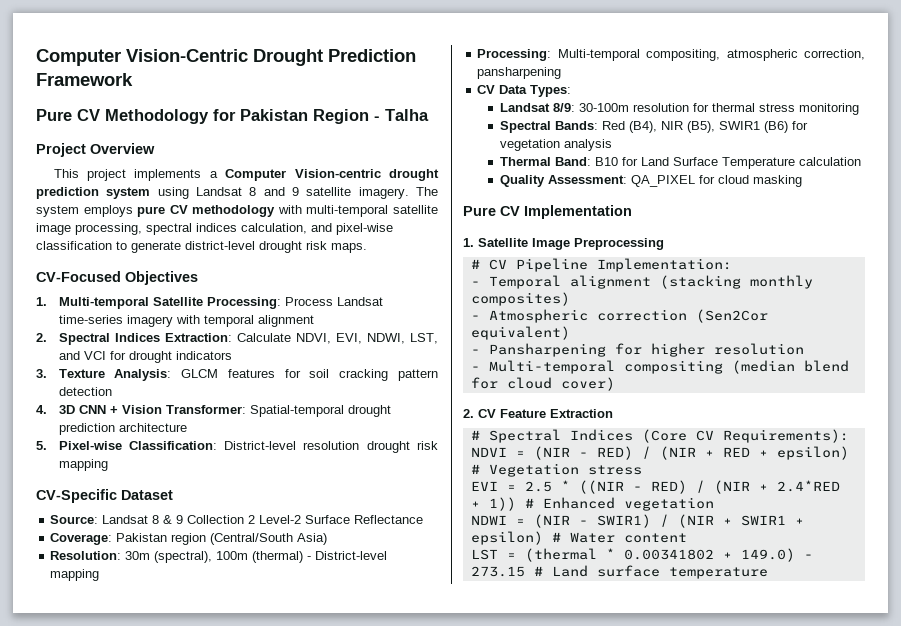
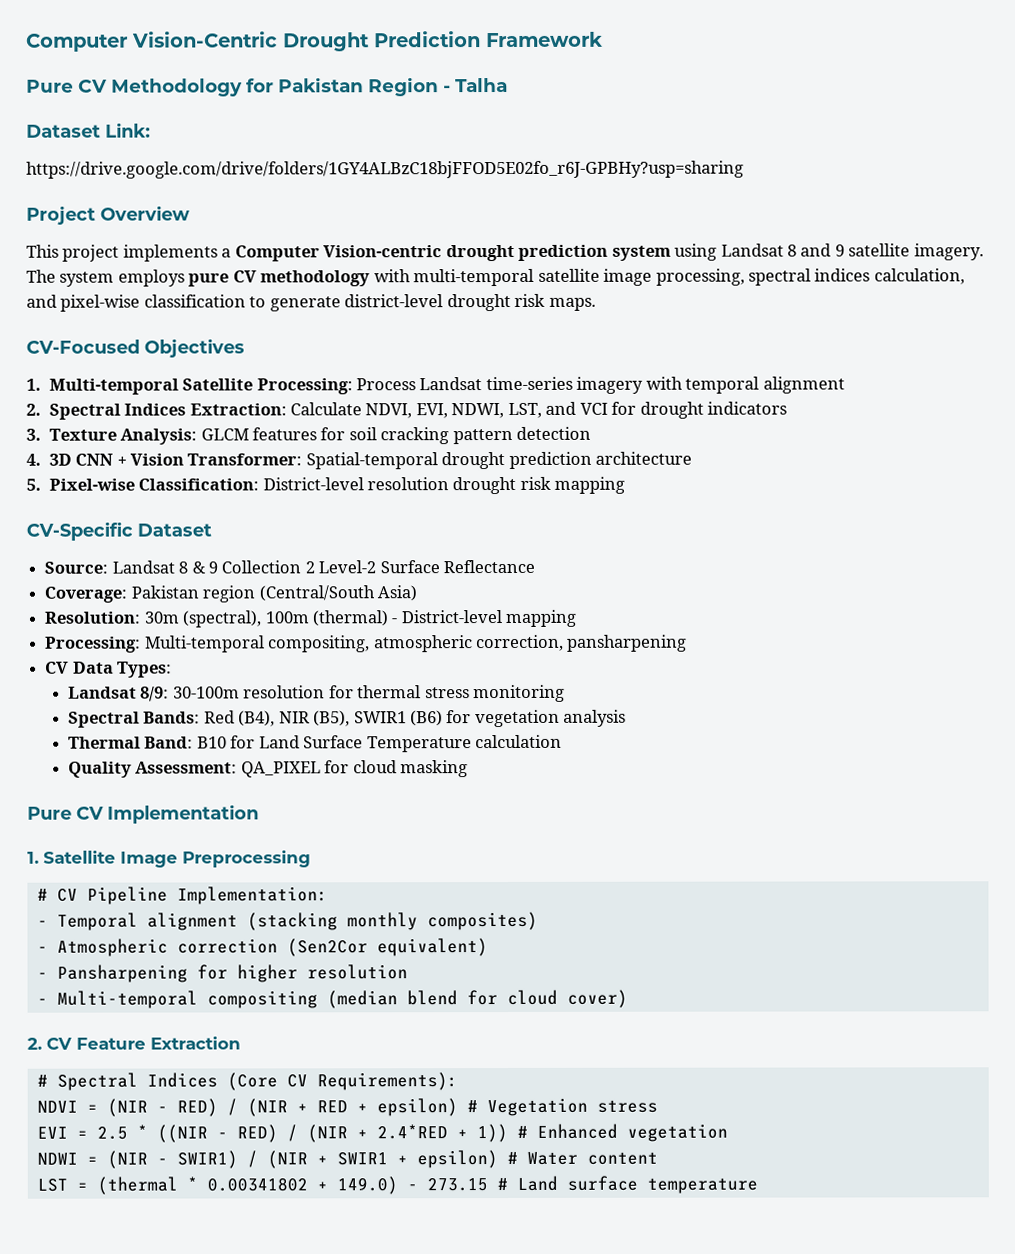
(429, 115) none -> [26,122,151,138] [26,160,744,179] // Dataset Link: // https://drive.google.com/drive/folders/1GY4ALBzC18bjFFOD5E02fo_r6J-GPBHy?usp=sharing

